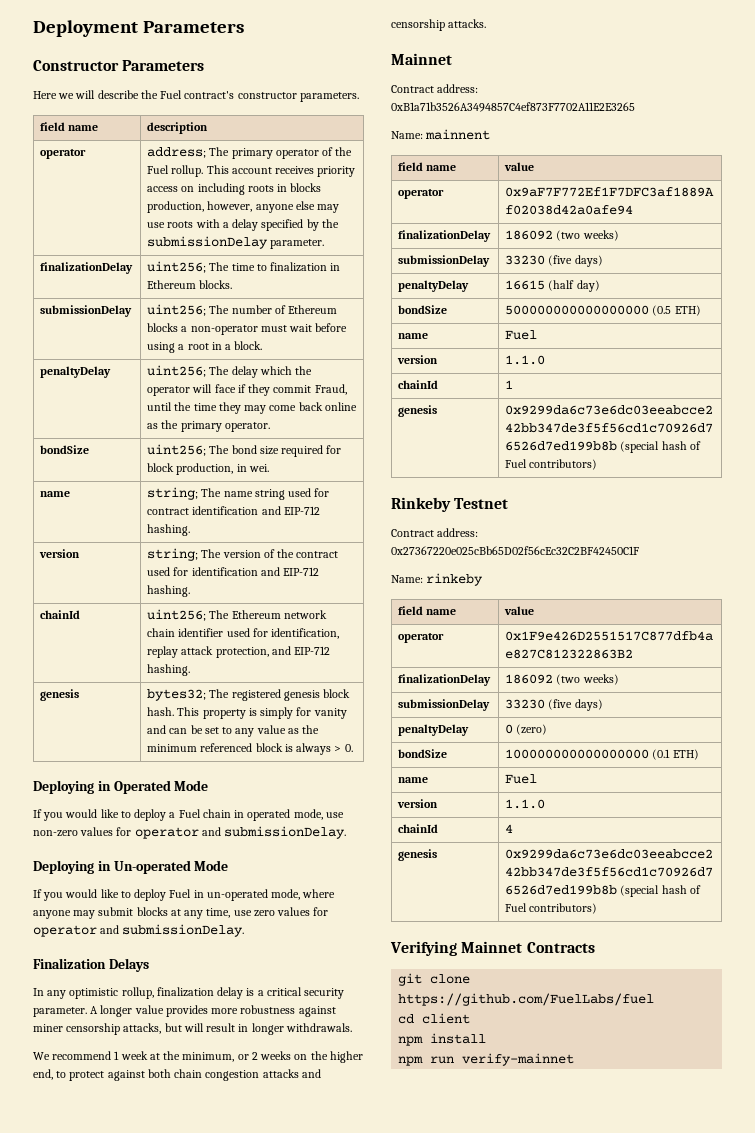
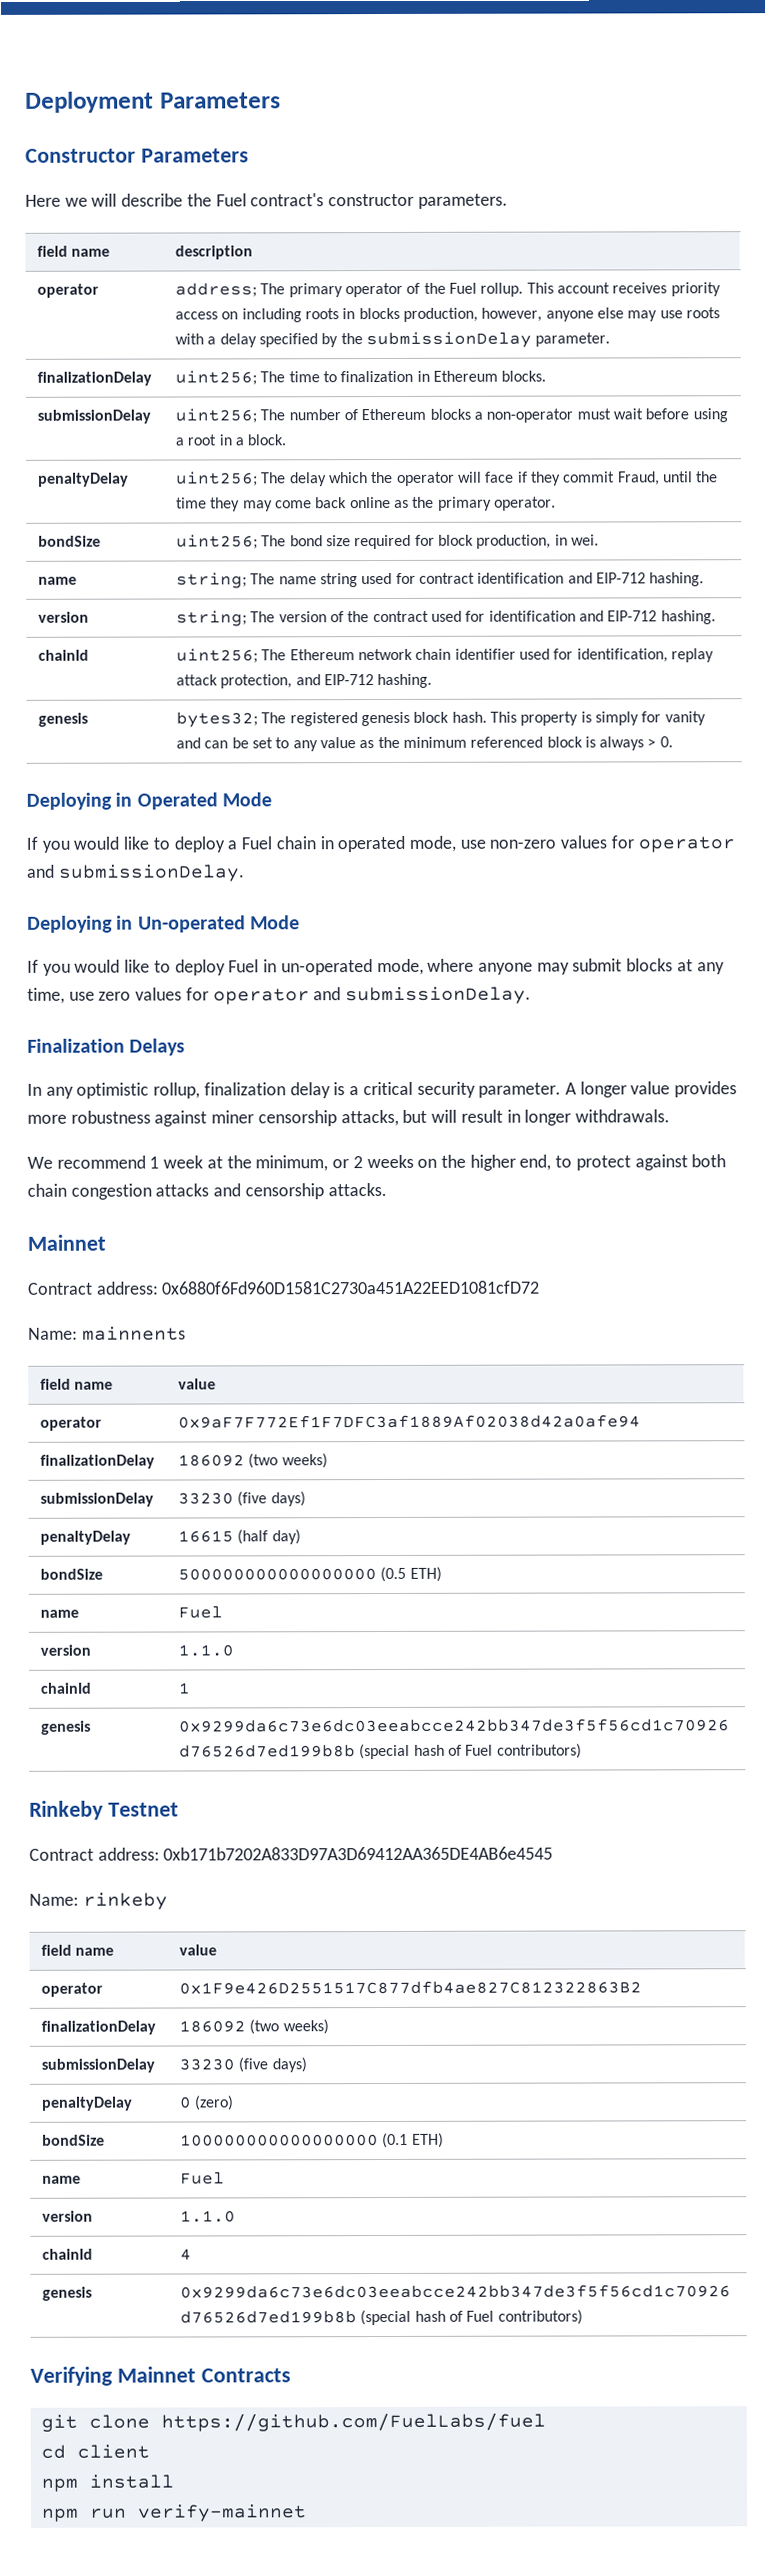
[391,102,635,112] [391,129,491,140] 0xB1a71b3526A3494857C4ef873F7702A11E2E3265 // Name: mainnent -> [162,1280,541,1295] [28,1326,186,1341] 0x6880f6Fd960D1581C2730a451A22EED1081cfD72 // Name: mainnents
[391,546,639,555] 0x27367220e025cBb65D02f56cEc32C2BF42450C1F -> [163,1846,554,1861] 0xb171b7202A833D97A3D69412AA365DE4AB6e4545

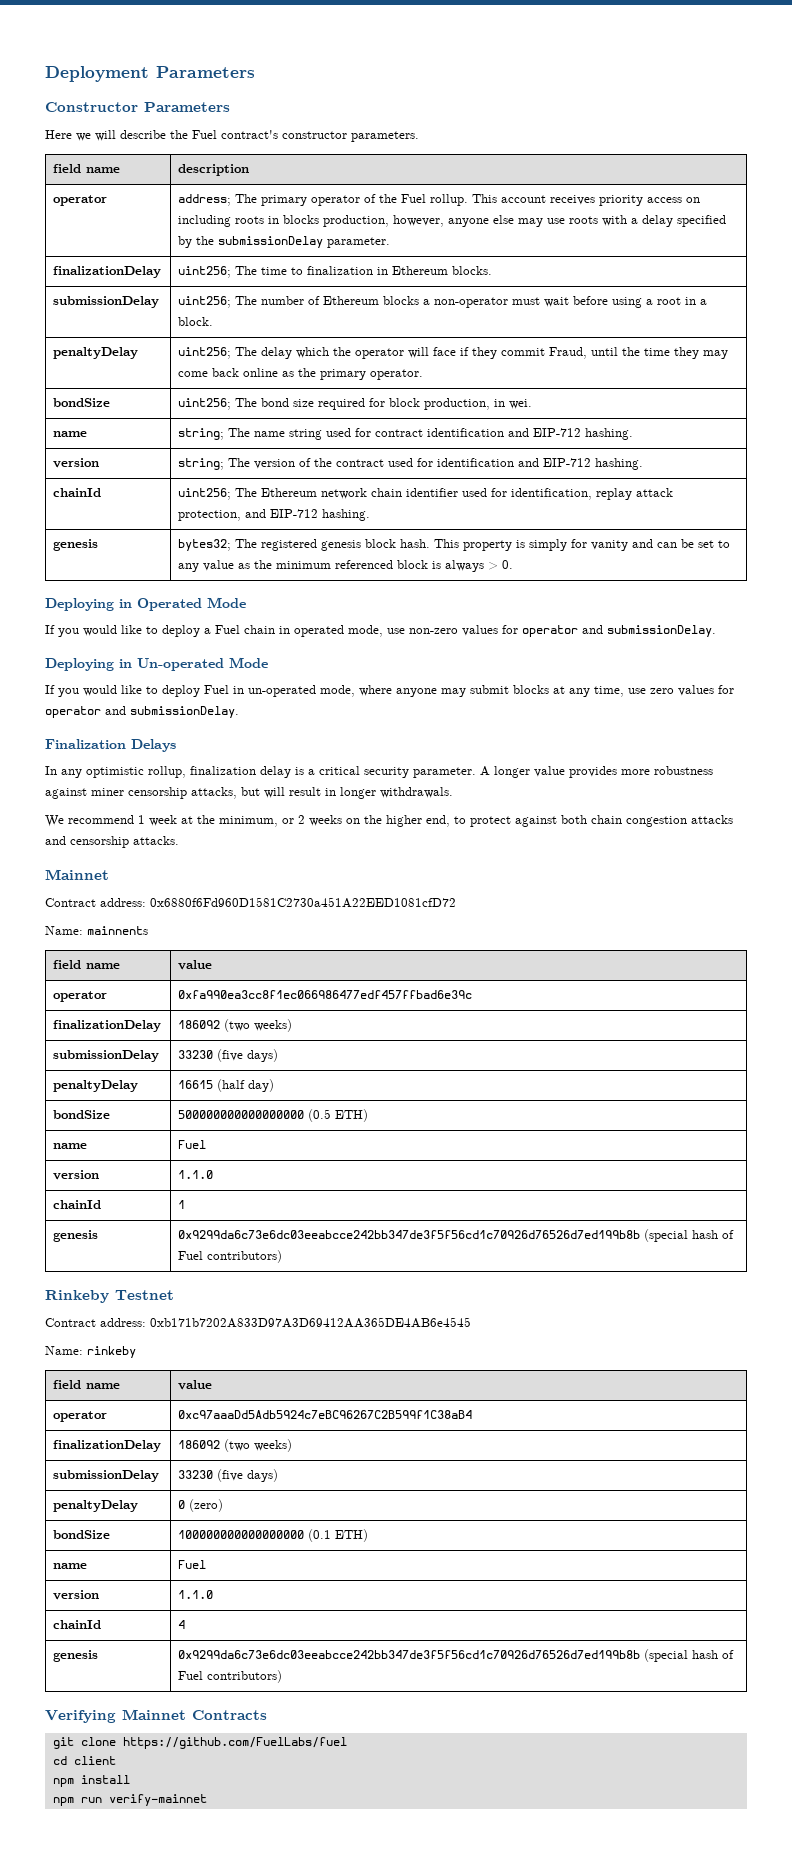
[177,1414,641,1429] 0x9aF7F772Ef1F7DFC3af1889Af02038d42a0afe94 -> [178,990,473,999] 0xfa990ea3cc8f1ec066986477edf457ffbad6e39c
[178,1980,642,1995] 0x1F9e426D2551517C877dfb4ae827C812322863B2 -> [178,1410,473,1419] 0xc97aaaDd5Adb5924c7eBC96267C2B599f1C38aB4

